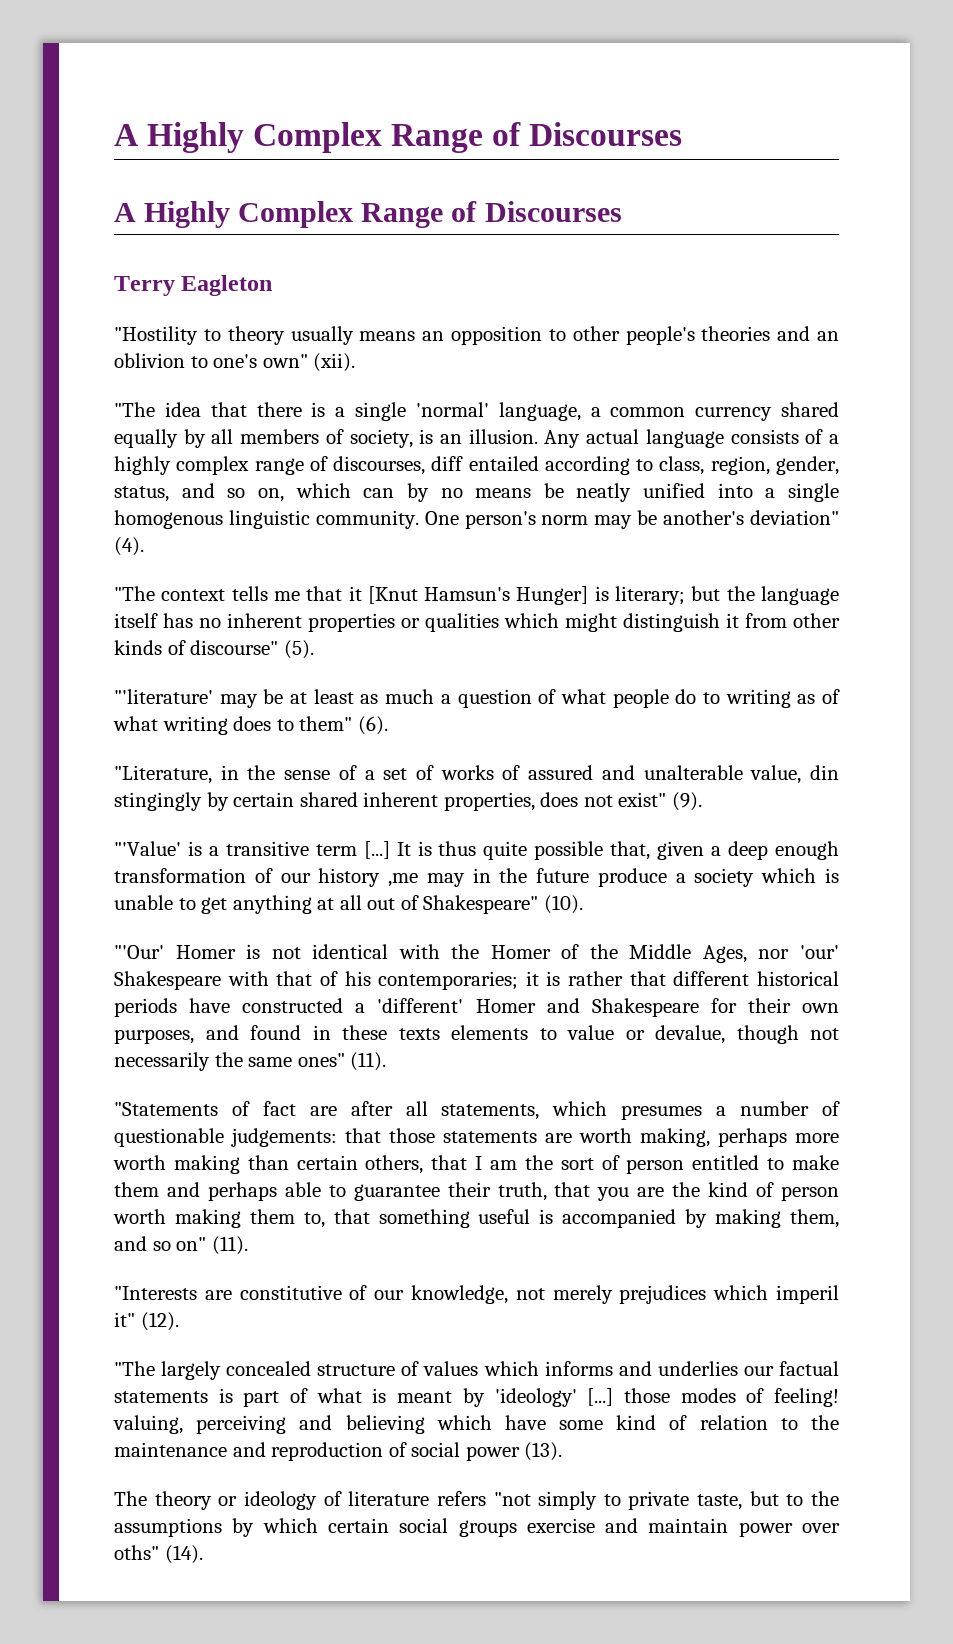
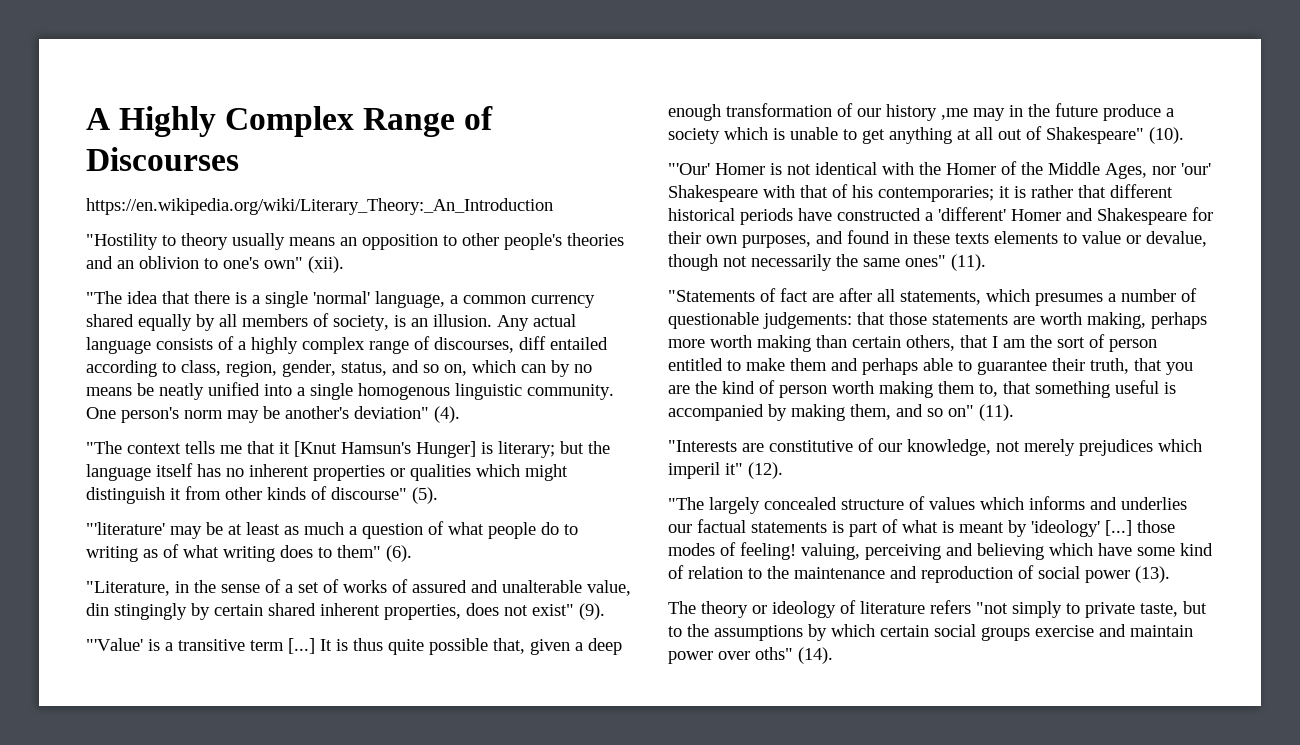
[114,122,683,153] [114,201,622,228] [114,275,273,296] A Highly Complex Range of Discourses // A Highly Complex Range of Discourses // Terry Eagleton -> [86,106,494,137] [86,147,239,171] [86,198,553,215] A Highly Complex Range of Discourses // https://en.wikipedia.org/wiki/Literary_Theory:_An_Introduction

